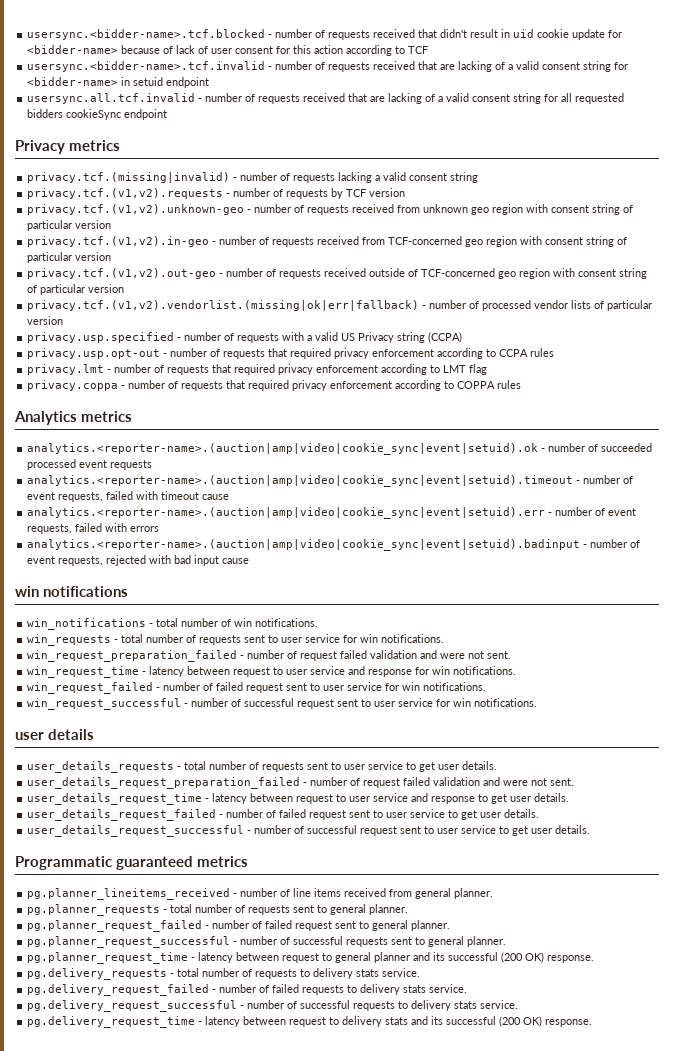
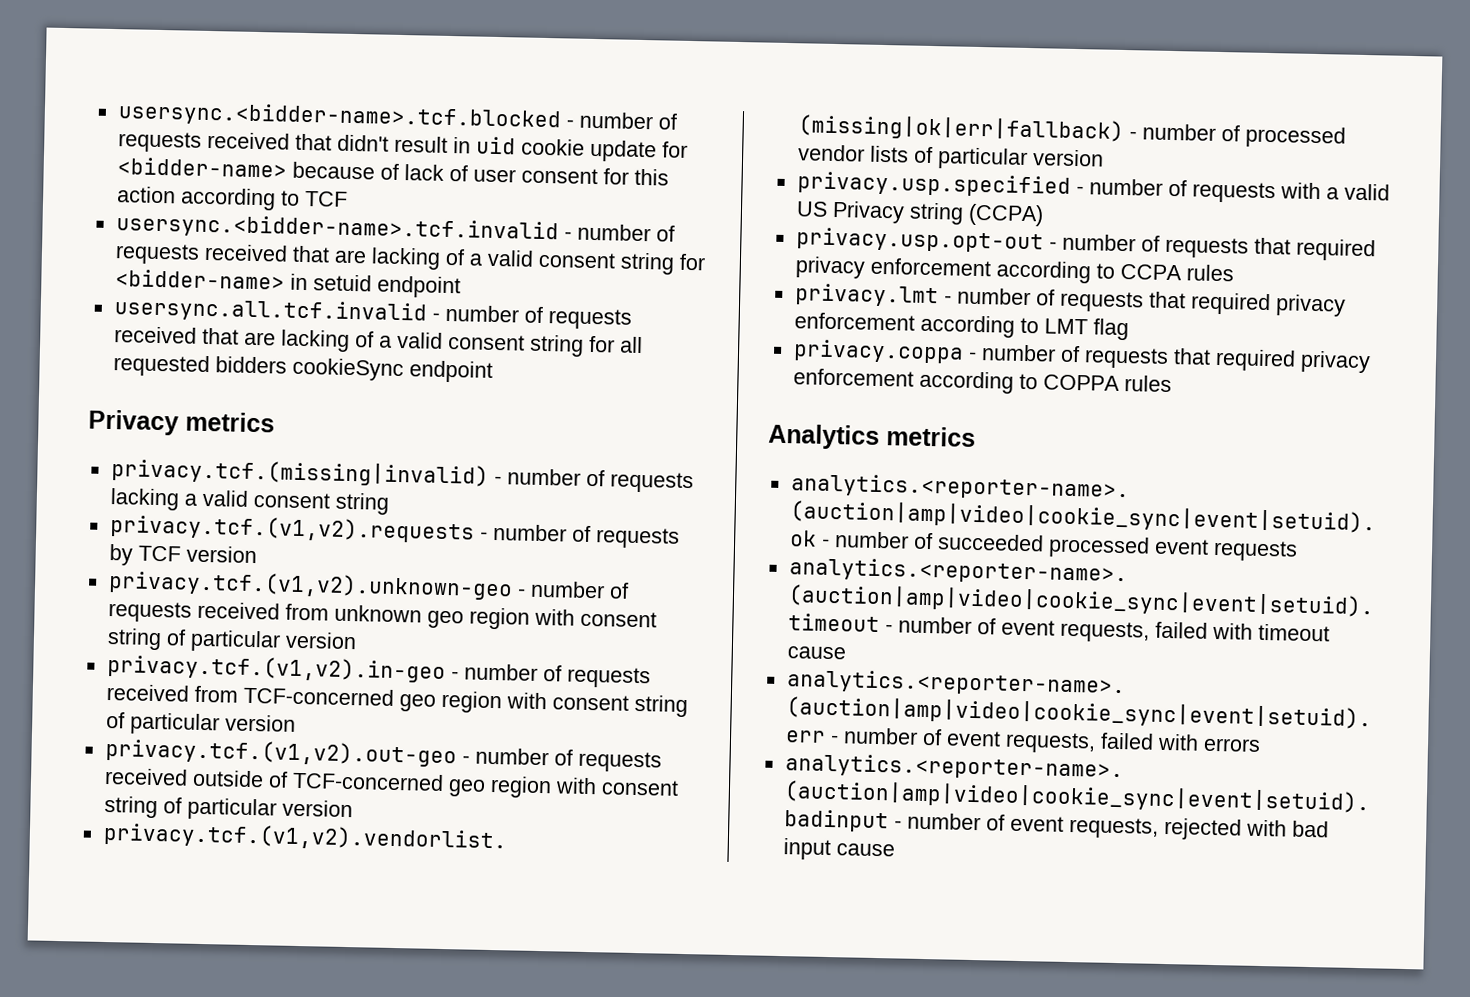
[15,586,129,597] [27,618,319,630] [27,634,445,646] [27,650,512,662] [27,666,517,678] [27,682,487,694] [27,698,538,710] [15,729,95,740] [27,761,498,773] [27,777,575,789] [27,793,570,805] [27,809,540,821] [27,825,591,837] [15,856,249,870] [27,888,494,900] [27,904,409,916] [27,920,451,932] [27,936,507,948] [27,952,595,964] [27,968,421,980] [27,984,468,996] [27,1000,519,1012] [27,1016,593,1028] // win notifications // win_notifications - total number of win notifications. // win_requests - total number of requests sent to user service for win notifications. // win_request_preparation_failed - number of request failed validation and were not sent. // win_request_time - latency between request to user service and response for win notifications. // win_request_failed - number of failed request sent to user service for win notifications. // win_request_successful - number of successful request sent to user service for win notifications. // user details // user_details_requests - total number of requests sent to user service to get user details. // user_details_request_preparation_failed - number of request failed validation and were not sent. // user_details_request_time - latency between request to user service and response to get user details. // user_details_request_failed - number of failed request sent to user service to get user details. // user_details_request_successful - number of successful request sent to user service to get user details. // Programmatic guaranteed metrics // pg.planner_lineitems_received - number of line items received from general planner. // pg.planner_requests - total number of requests sent to general planner. // pg.planner_request_failed - number of failed request sent to general planner. // pg.planner_request_successful - number of successful requests sent to general planner. // pg.planner_request_time - latency between request to general planner and its successful (200 OK) response. // pg.delivery_requests - total number of requests to delivery stats service. // pg.delivery_request_failed - number of failed requests to delivery stats service. // pg.delivery_request_successful - number of successful requests to delivery stats service. // pg.delivery_request_time - latency between request to delivery stats and its successful (200 OK) response. -> (895, 850) none

